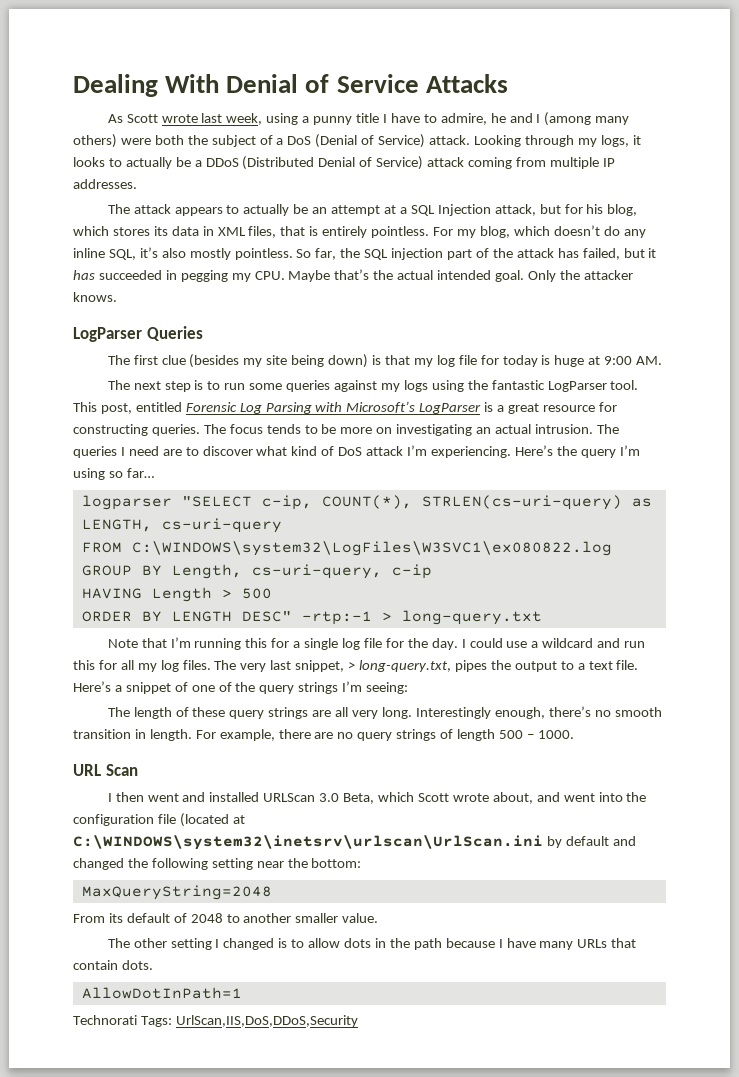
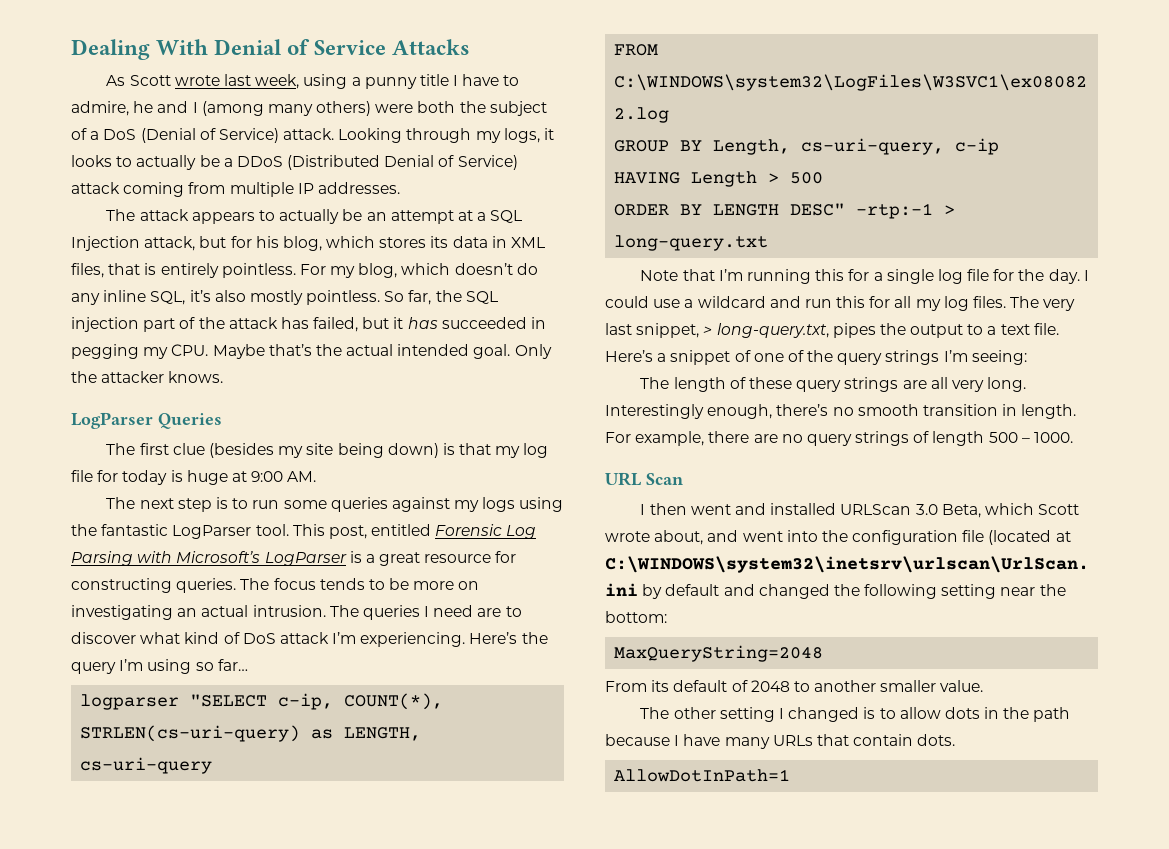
[73,1015,358,1027] // Technorati Tags: UrlScan,IIS,DoS,DDoS,Security -> (791, 775) none

